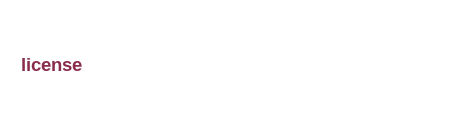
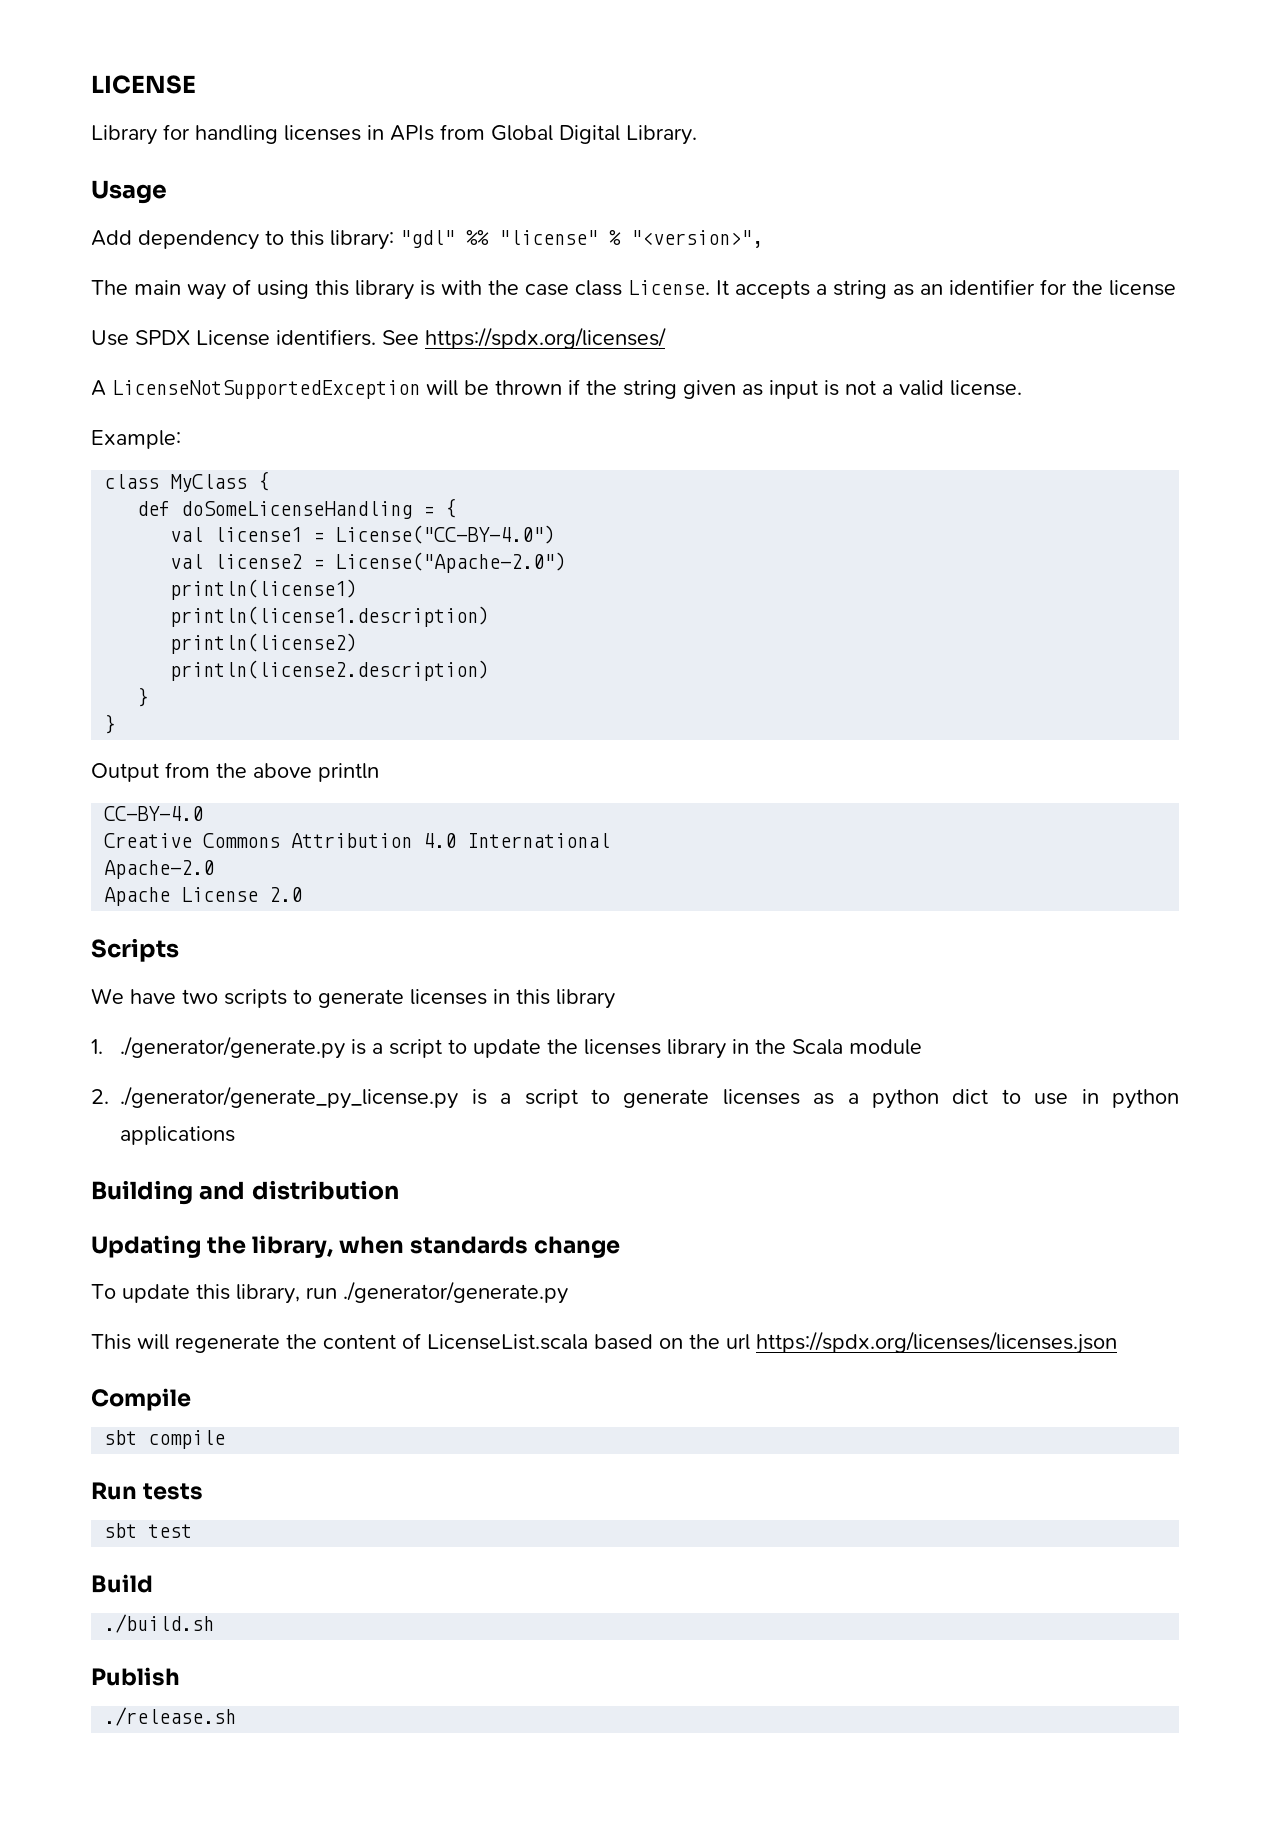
[21,58,82,71] license -> [91,75,196,94] [91,124,697,145] [91,180,167,204] [91,230,763,250] [91,279,1176,300] [91,327,666,349] [91,379,1022,399] [91,430,181,449] [104,471,270,492] [137,498,457,519] [170,525,556,544] [170,552,567,573] [170,579,358,600] [170,606,490,627] [170,633,358,654] [170,660,490,681] [137,687,149,707] [104,714,116,734] [91,762,379,782] [104,806,204,821] [104,833,611,848] [104,860,215,879] [104,887,303,906] [91,938,179,962] [91,988,615,1009] [91,1036,923,1059] [91,1086,1179,1109] [120,1126,236,1145] [91,1180,399,1205] [91,1235,621,1258] [91,1281,568,1304] [91,1331,1117,1354] [91,1388,191,1411] [104,1430,226,1449] [91,1482,204,1500] [104,1523,193,1538] [91,1574,153,1593] [104,1614,215,1633] [91,1667,180,1686] [104,1707,237,1726] LICENSE // Library for handling licenses in APIs from Global Digital Library. // Usage // Add dependency to this library: "gdl" %% "license" % "<version>", // The main way of using this library is with the case class License. It accepts a string as an identifier for the license // Use SPDX License identifiers. See https://spdx.org/licenses/ // A LicenseNotSupportedException will be thrown if the string given as input is not a valid license. // Example: // class MyClass { // def doSomeLicenseHandling = { // val license1 = License("CC-BY-4.0") // val license2 = License("Apache-2.0") // println(license1) // println(license1.description) // println(license2) // println(license2.description) // } // } // Output from the above println // CC-BY-4.0 // Creative Commons Attribution 4.0 International // Apache-2.0 // Apache License 2.0 // Scripts // We have two scripts to generate licenses in this library // 1. ./generator/generate.py is a script to update the licenses library in the Scala module // 2. ./generator/generate_py_license.py is a script to generate licenses as a python dict to use in python applications // Building and distribution // Updating the library, when standards change // To update this library, run ./generator/generate.py // This will regenerate the content of LicenseList.scala based on the url https://spdx.org/licenses/licenses.json // Compile // sbt compile // Run tests // sbt test // Build // ./build.sh // Publish // ./release.sh

